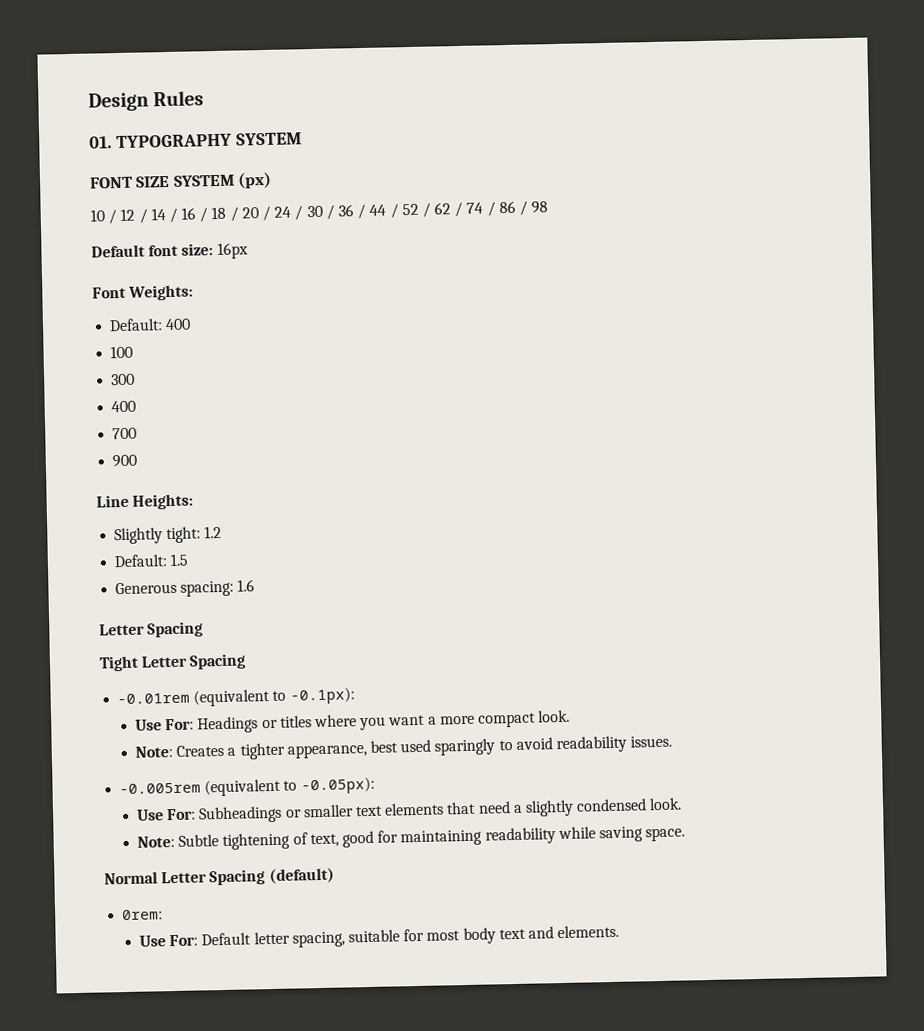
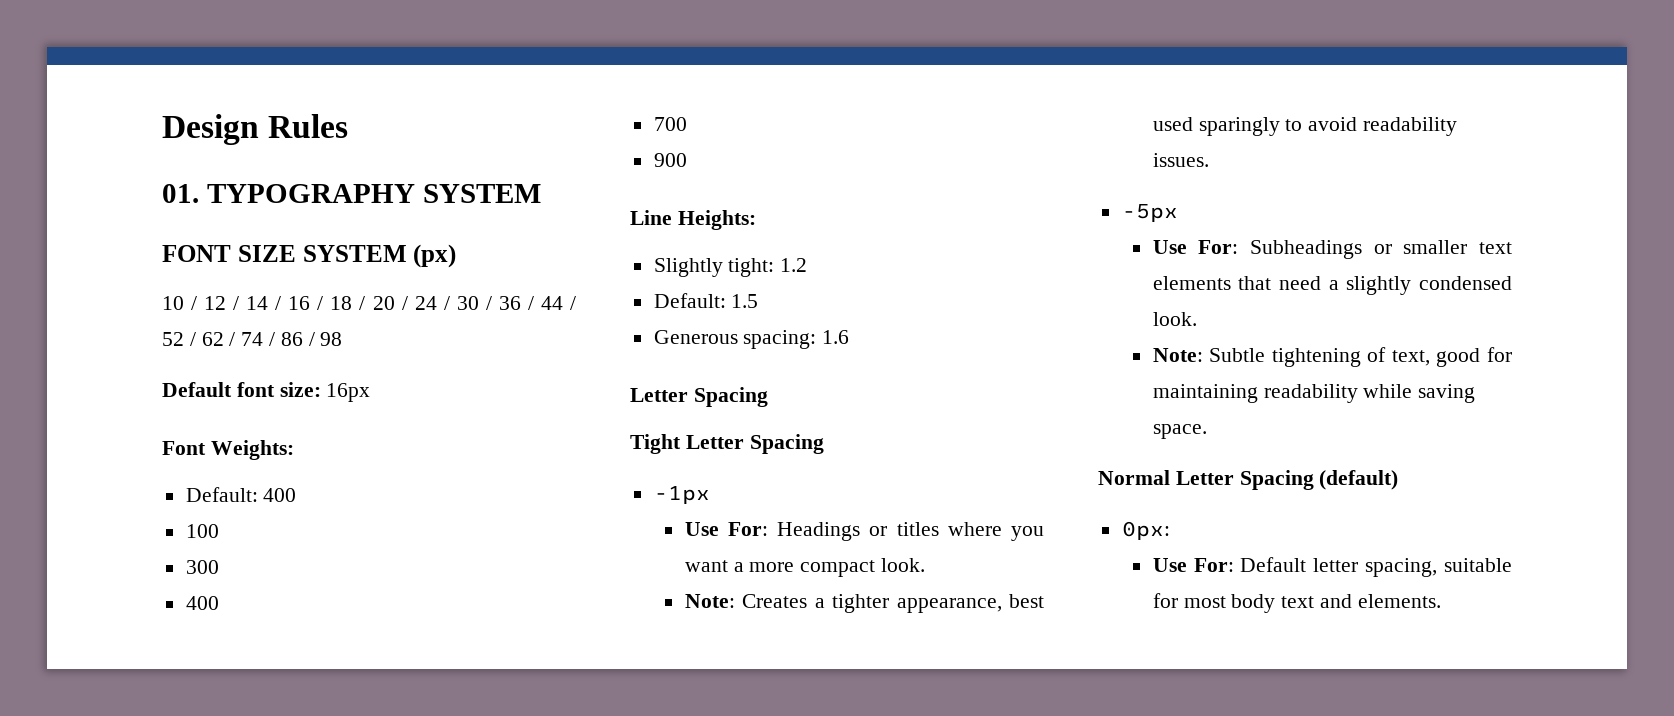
[117,687,355,707] -0.01rem (equivalent to -0.1px): -> [653,486,710,504] -1px
[119,776,375,797] -0.005rem (equivalent to -0.05px): -> [1121,204,1178,222] -5px
[122,909,164,921] 0rem: -> [1121,521,1170,540] 0px:

